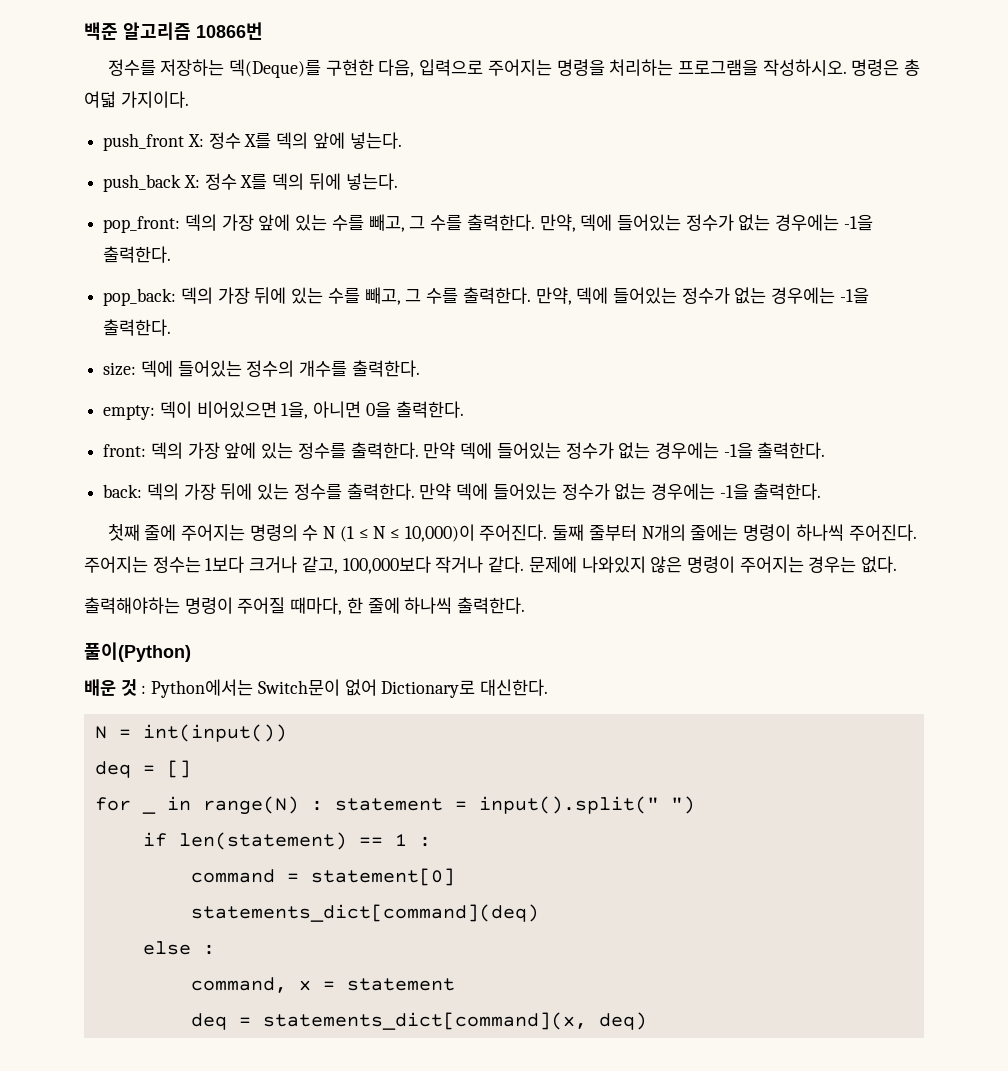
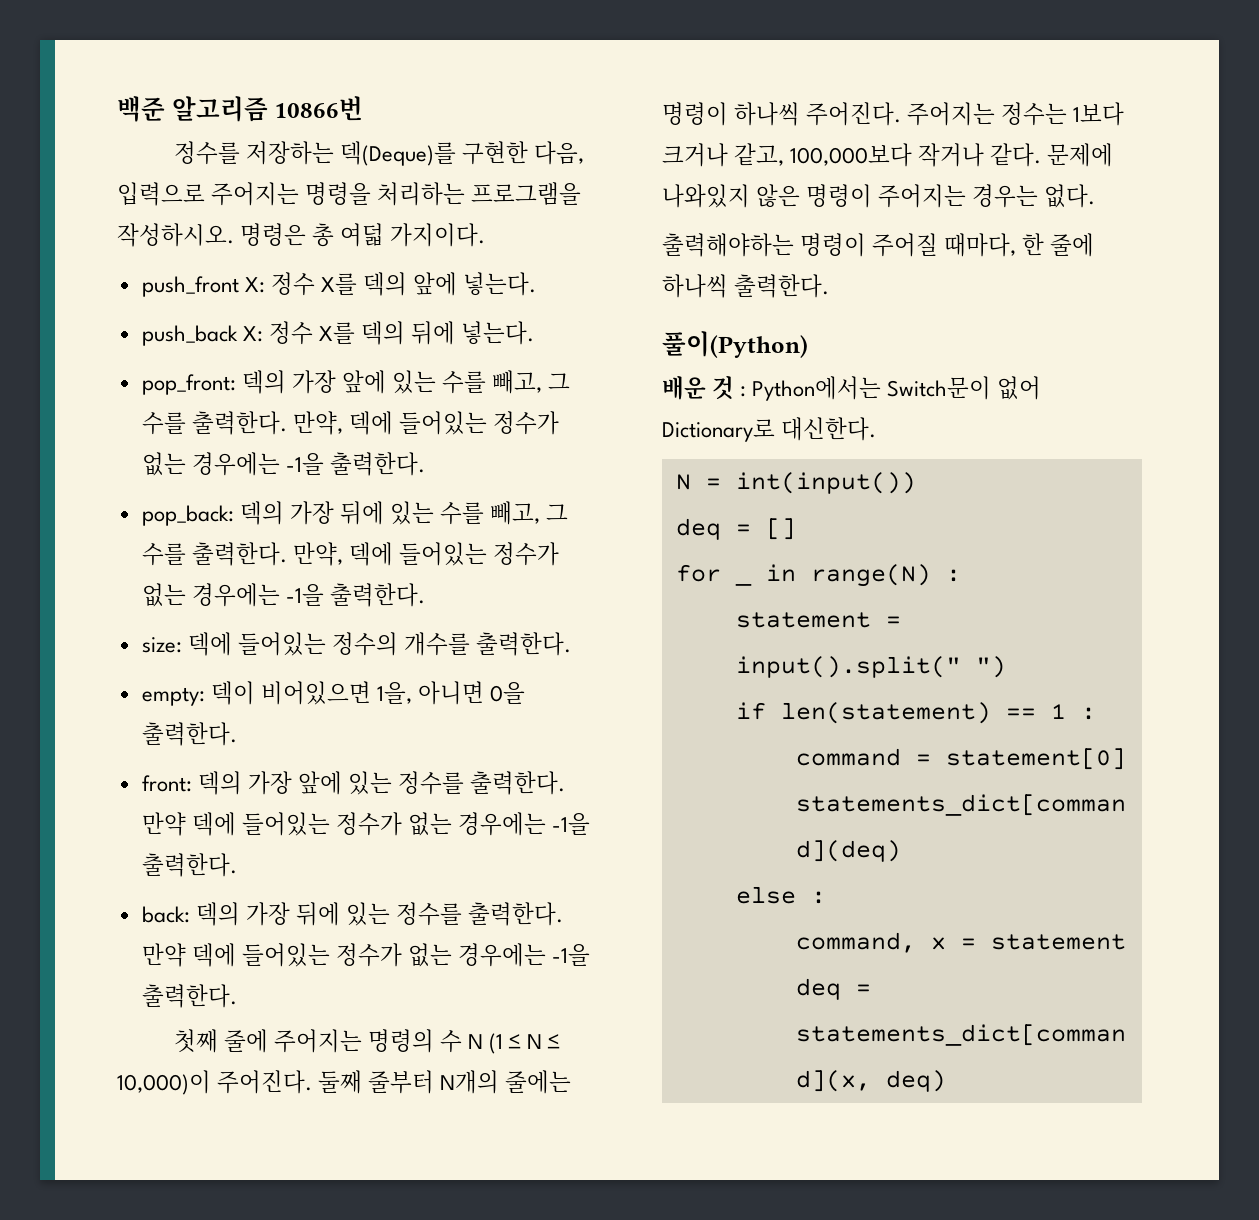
(323, 805) none -> (961, 575) //

